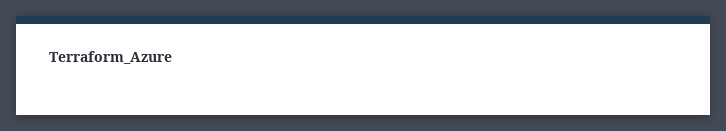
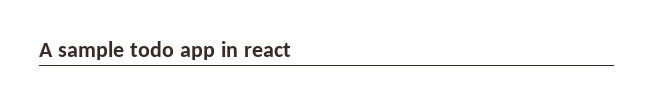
[49,51,172,64] Terraform_Azure -> [39,41,291,60] A sample todo app in react

